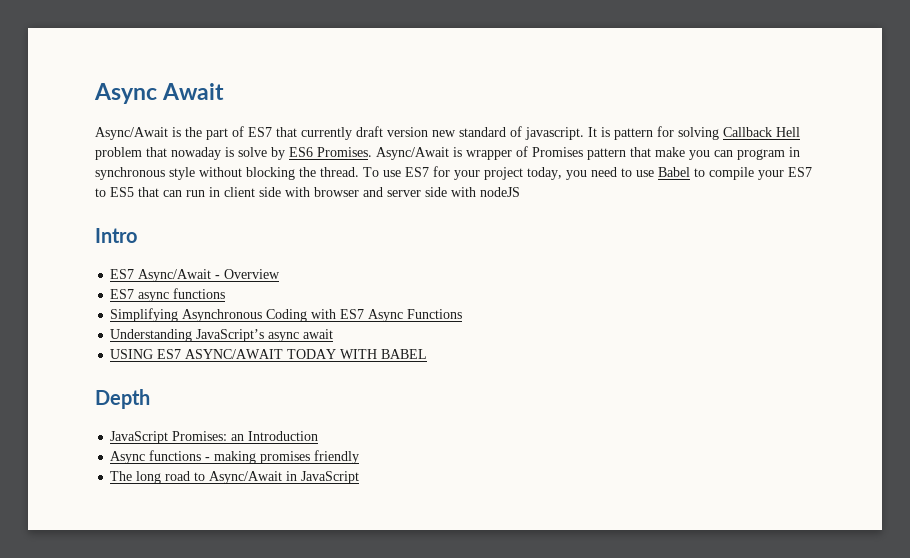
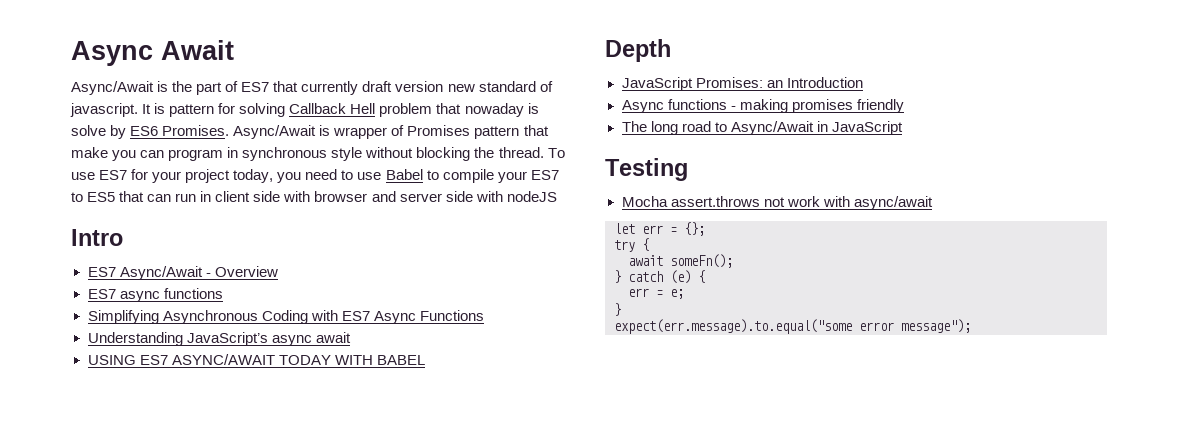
(360, 477) none -> [605,158,688,181] [621,196,933,210] [614,222,705,236] [614,238,649,252] [628,254,733,268] [614,270,705,284] [628,288,684,299] [614,303,621,316] [614,319,971,334] // Testing // Mocha assert.throws not work with async/await // let err = {}; // try { // await someFn(); // } catch (e) { // err = e; // } // expect(err.message).to.equal("some error message");

